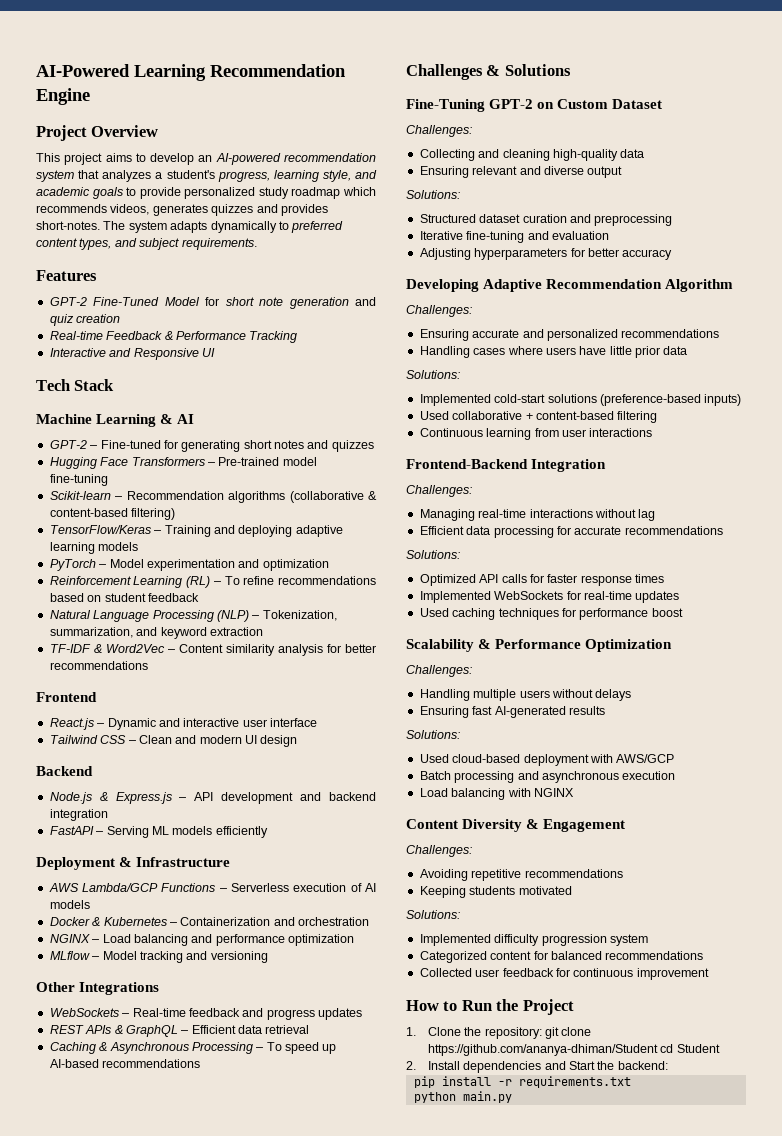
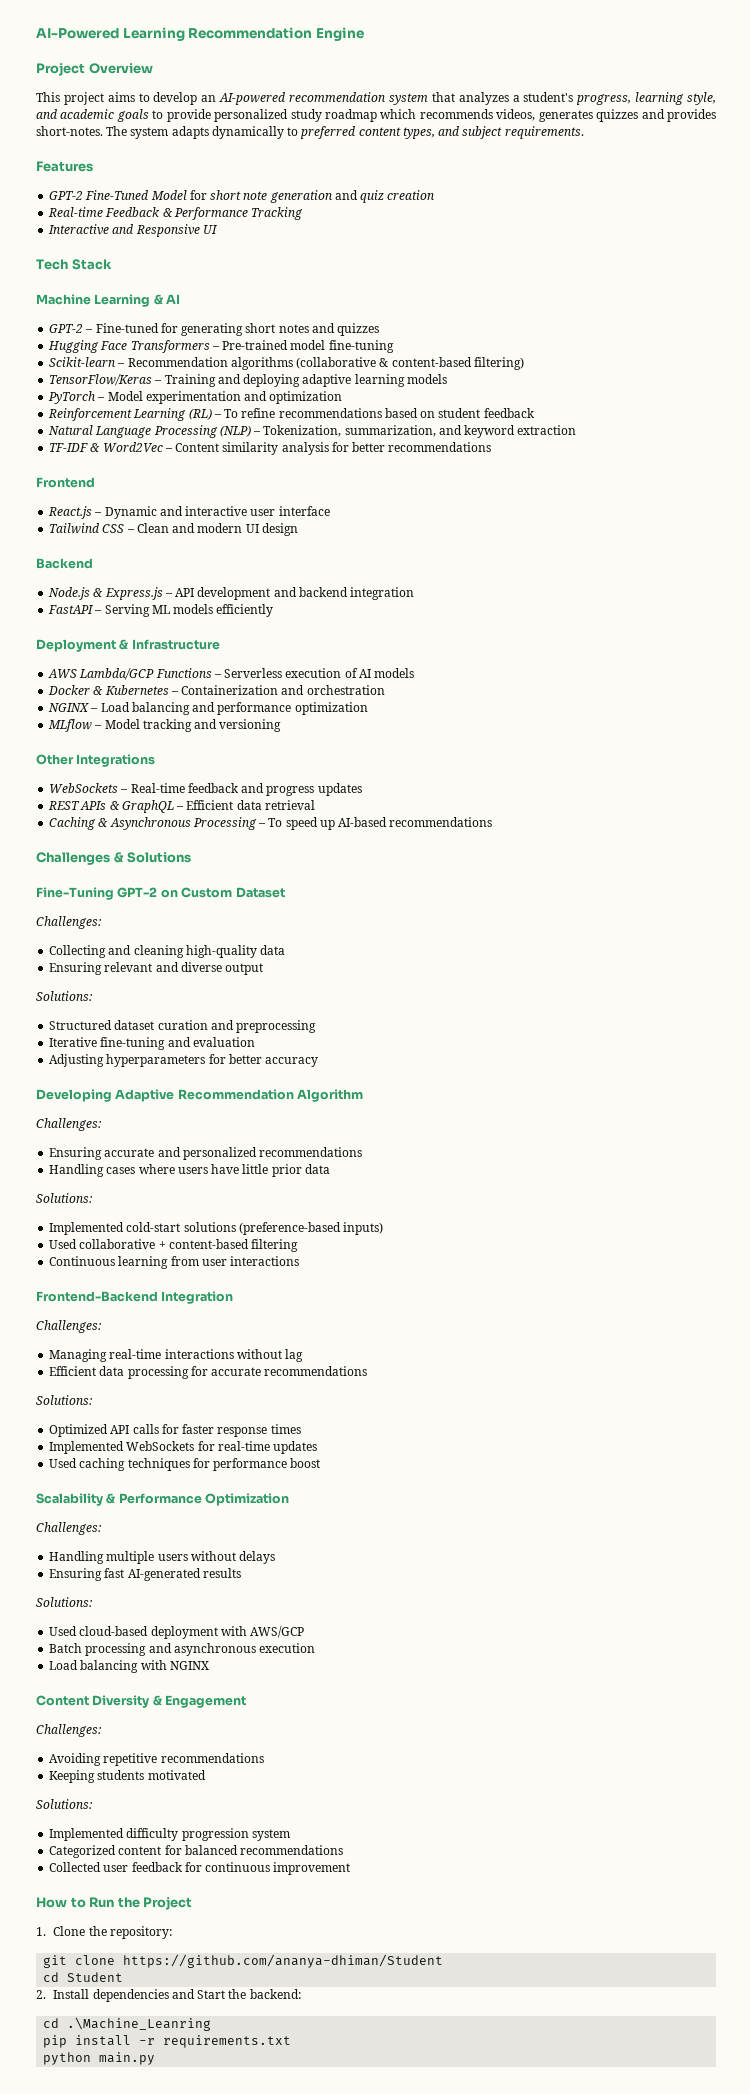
(542, 1033) none -> (172, 1932) //
(658, 1050) none -> (444, 1961) //
(668, 1065) none -> [43,2017,212,2031] // cd .\Machine_Leanring

